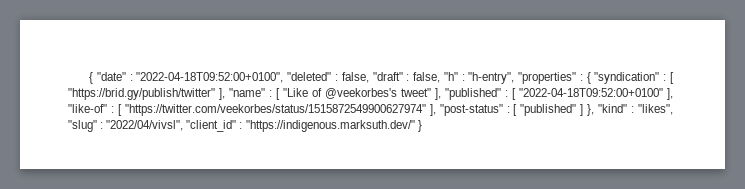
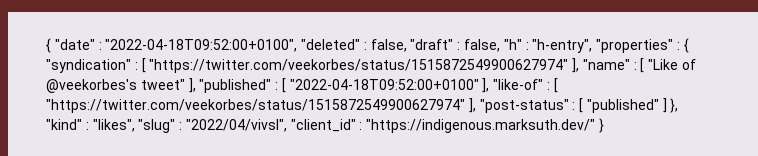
[68,88,215,100] "https://brid.gy/publish/twitter" -> [149,59,569,73] "https://twitter.com/veekorbes/status/1515872549900627974"

